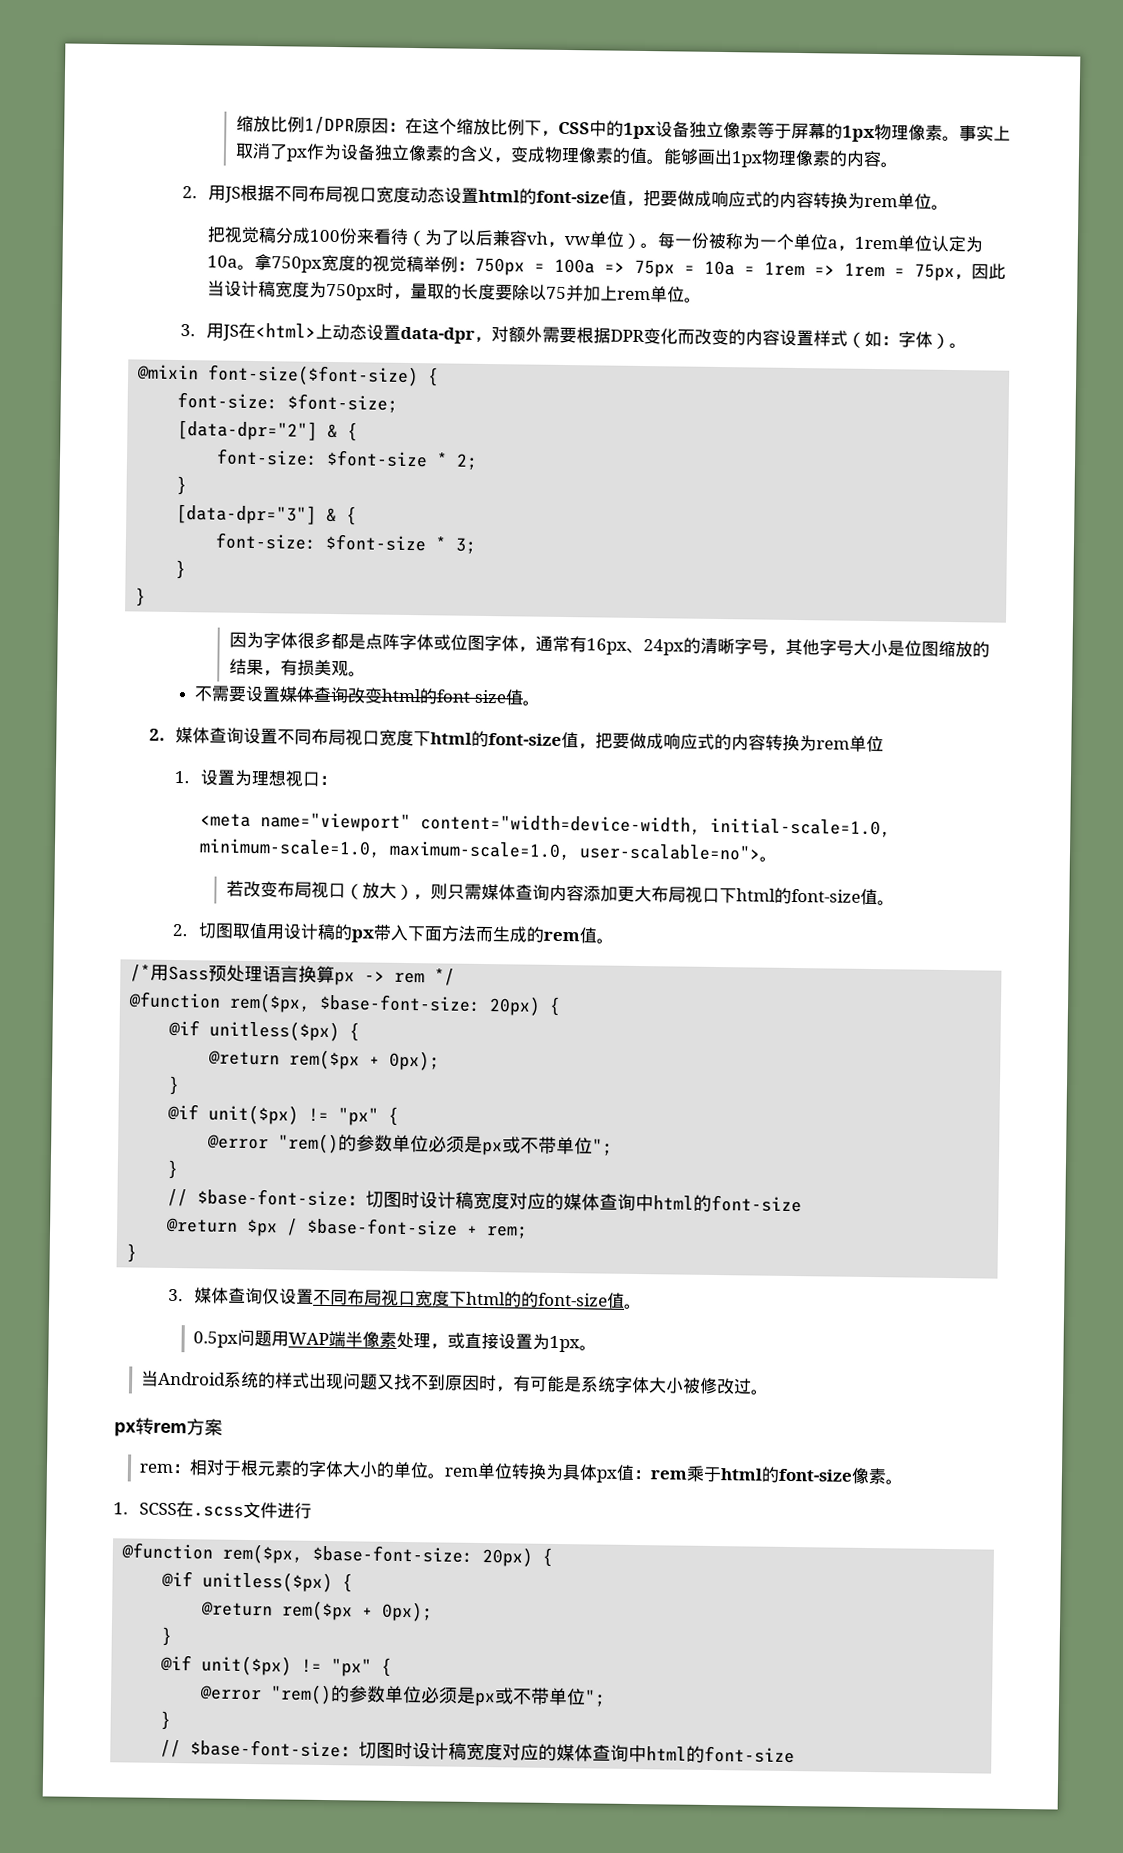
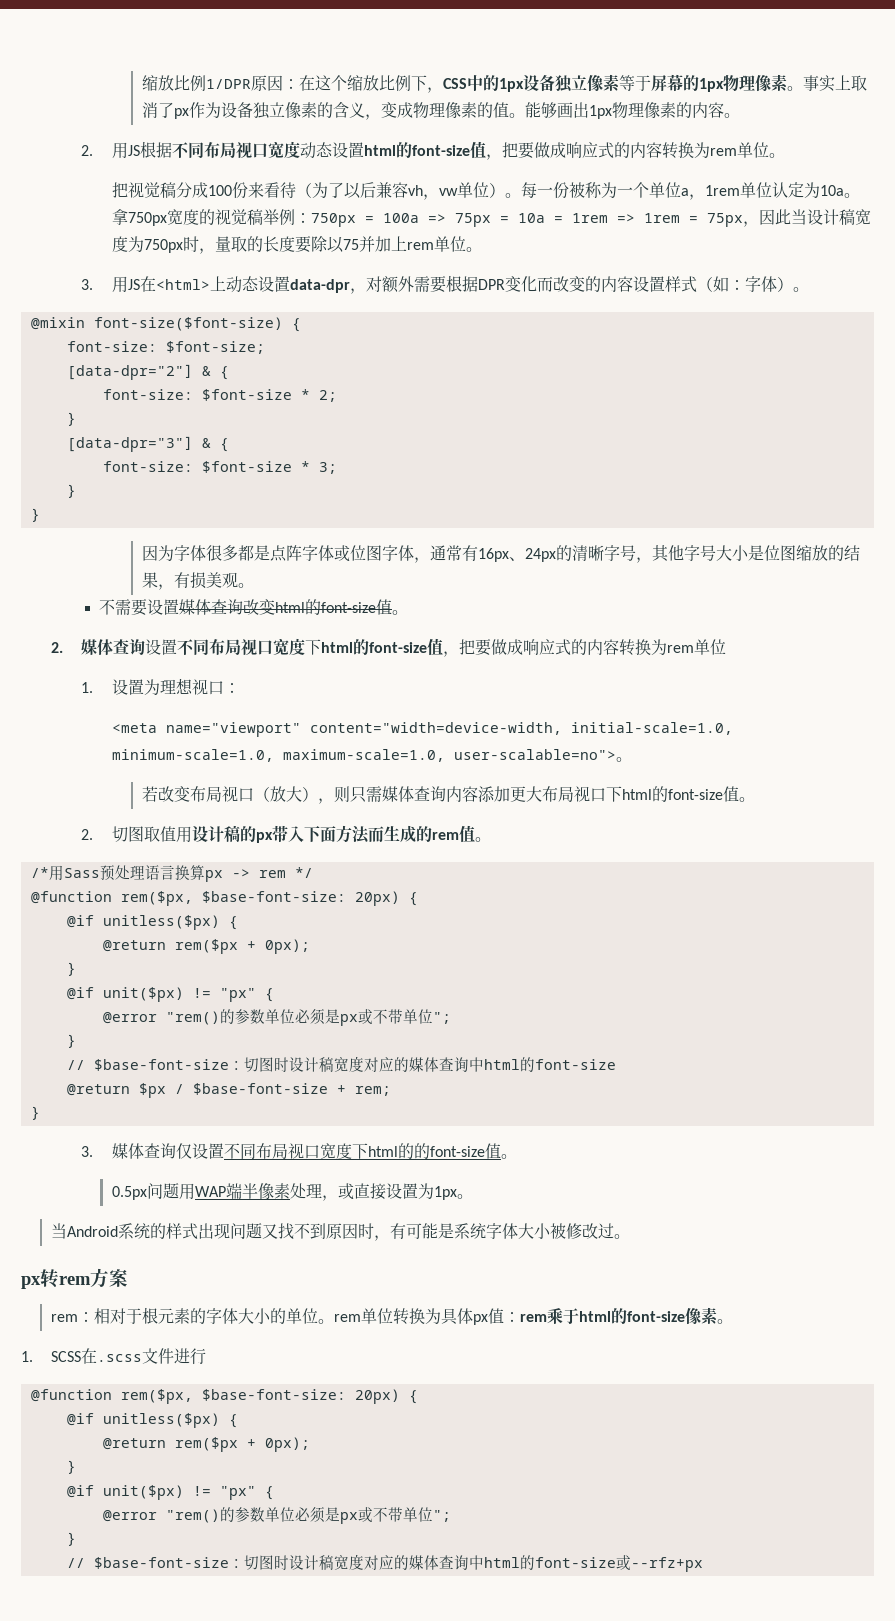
(796, 1754) none -> [615,1555,703,1572] 或--rfz+px

